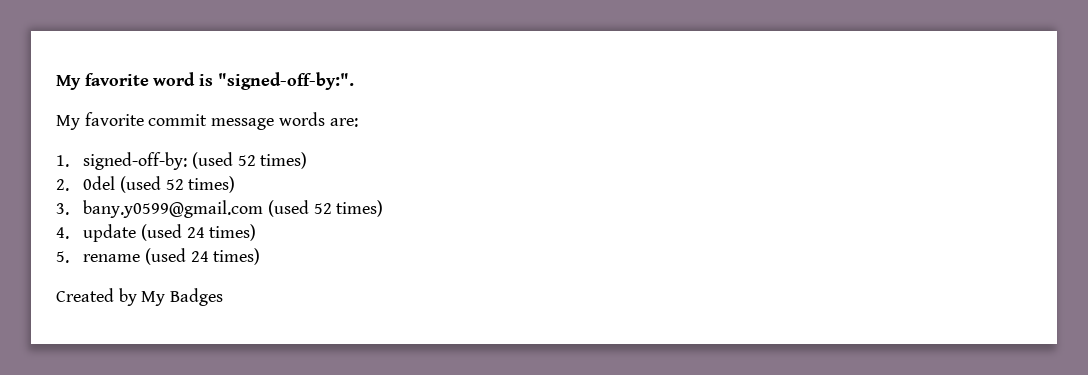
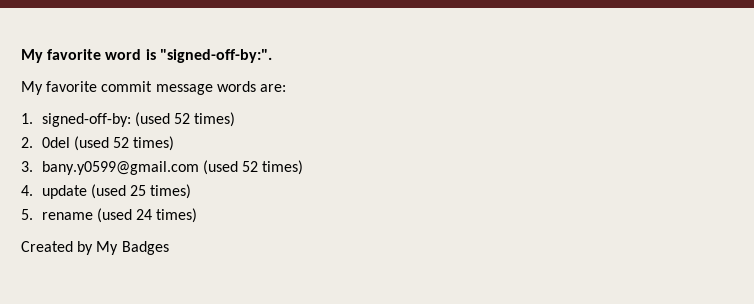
[186,227,205,238] 24 -> [130,185,147,196] 25

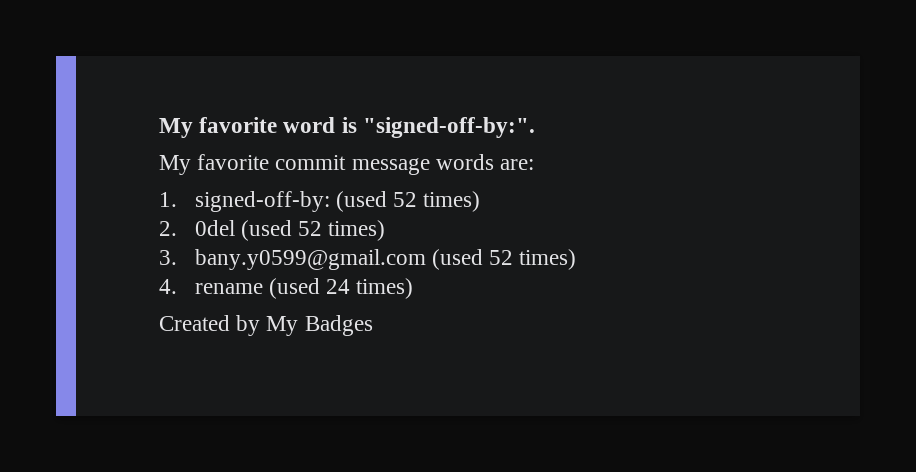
[41,184,192,199] [21,209,33,220] update (used 25 times) // 5. -> (177, 286) none

